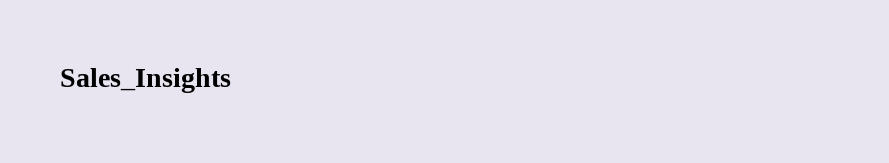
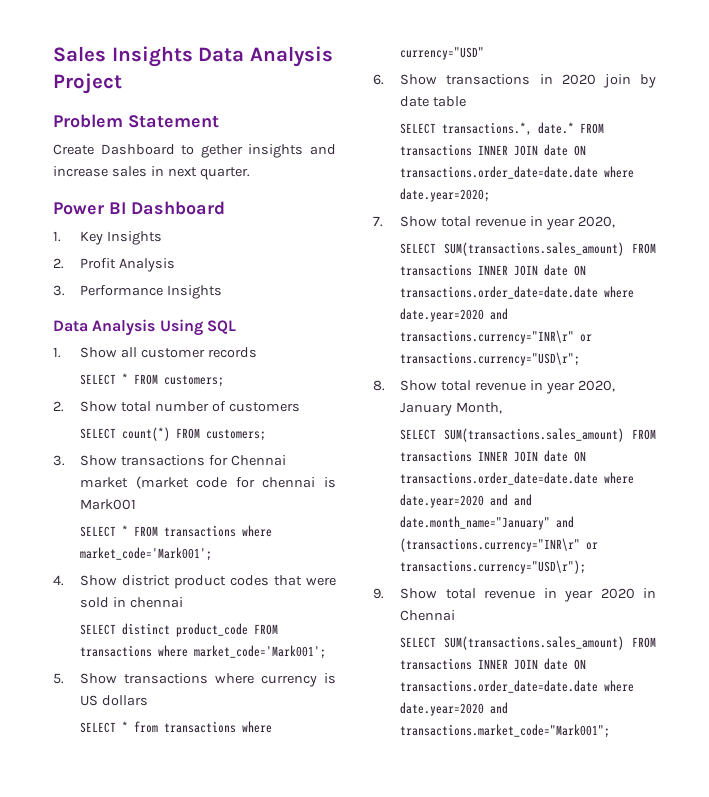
[60,68,231,93] Sales_Insights -> [53,46,333,67] [53,73,122,94] [53,114,219,128] [53,144,336,158] [53,166,250,180] [53,201,225,215] [53,231,163,245] [53,258,176,272] [53,285,223,299] [53,319,236,336] [53,347,257,358] [80,373,225,387] [53,401,300,412] [80,427,267,441] [53,455,286,466] [80,476,337,489] [80,499,137,510] [80,525,273,537] [80,547,213,561] [53,575,336,589] [80,597,184,608] [80,623,279,637] [80,645,327,659] [53,673,336,687] [80,695,149,706] [80,721,273,733] [400,47,485,60] [373,74,656,88] [400,96,467,107] [400,122,605,136] [400,144,587,156] [400,166,635,179] [400,188,491,202] [373,216,615,230] [400,242,656,256] [400,264,587,276] [400,286,635,299] [400,308,509,322] [400,330,593,344] [400,352,581,366] [373,380,615,394] [400,402,503,416] [400,428,656,442] [400,450,587,462] [400,472,635,485] [400,494,533,508] [400,516,575,530] [400,538,599,552] [400,560,587,574] [373,588,656,602] [400,610,456,621] [400,636,656,650] [400,658,587,670] [400,680,635,693] [400,702,509,716] [400,724,611,738] Sales Insights Data Analysis Project // Problem Statement // Create Dashboard to gether insights and increase sales in next quarter. // Power BI Dashboard // 1. Key Insights // 2. Profit Analysis // 3. Performance Insights // Data Analysis Using SQL // 1. Show all customer records // SELECT * FROM customers; // 2. Show total number of customers // SELECT count(*) FROM customers; // 3. Show transactions for Chennai market (market code for chennai is Mark001 // SELECT * FROM transactions where market_code='Mark001'; // 4. Show district product codes that were sold in chennai // SELECT distinct product_code FROM transactions where market_code='Mark001'; // 5. Show transactions where currency is US dollars // SELECT * from transactions where currency="USD" // 6. Show transactions in 2020 join by date table // SELECT transactions.*, date.* FROM transactions INNER JOIN date ON transactions.order_date=date.date where date.year=2020; // 7. Show total revenue in year 2020, // SELECT SUM(transactions.sales_amount) FROM transactions INNER JOIN date ON transactions.order_date=date.date where date.year=2020 and transactions.currency="INR\r" or transactions.currency="USD\r"; // 8. Show total revenue in year 2020, January Month, // SELECT SUM(transactions.sales_amount) FROM transactions INNER JOIN date ON transactions.order_date=date.date where date.year=2020 and and date.month_name="January" and (transactions.currency="INR\r" or transactions.currency="USD\r"); // 9. Show total revenue in year 2020 in Chennai // SELECT SUM(transactions.sales_amount) FROM transactions INNER JOIN date ON transactions.order_date=date.date where date.year=2020 and transactions.market_code="Mark001";

